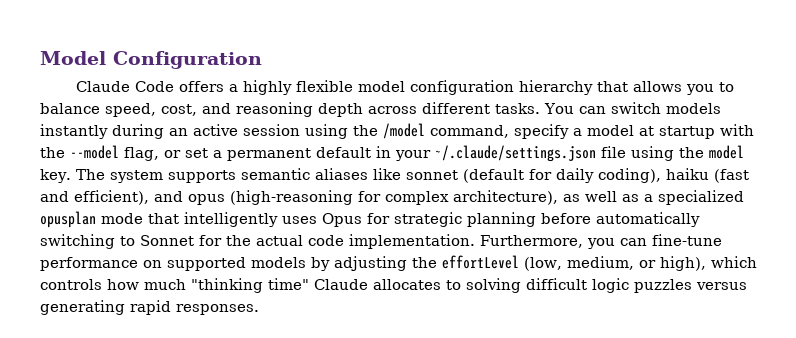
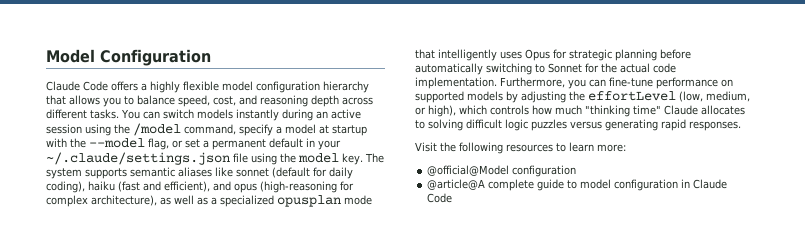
(259, 309) none -> [415,142,626,154] [427,165,577,177] [427,179,728,191] [427,193,453,203] // Visit the following resources to learn more: // @official@Model configuration // @article@A complete guide to model configuration in Claude Code

